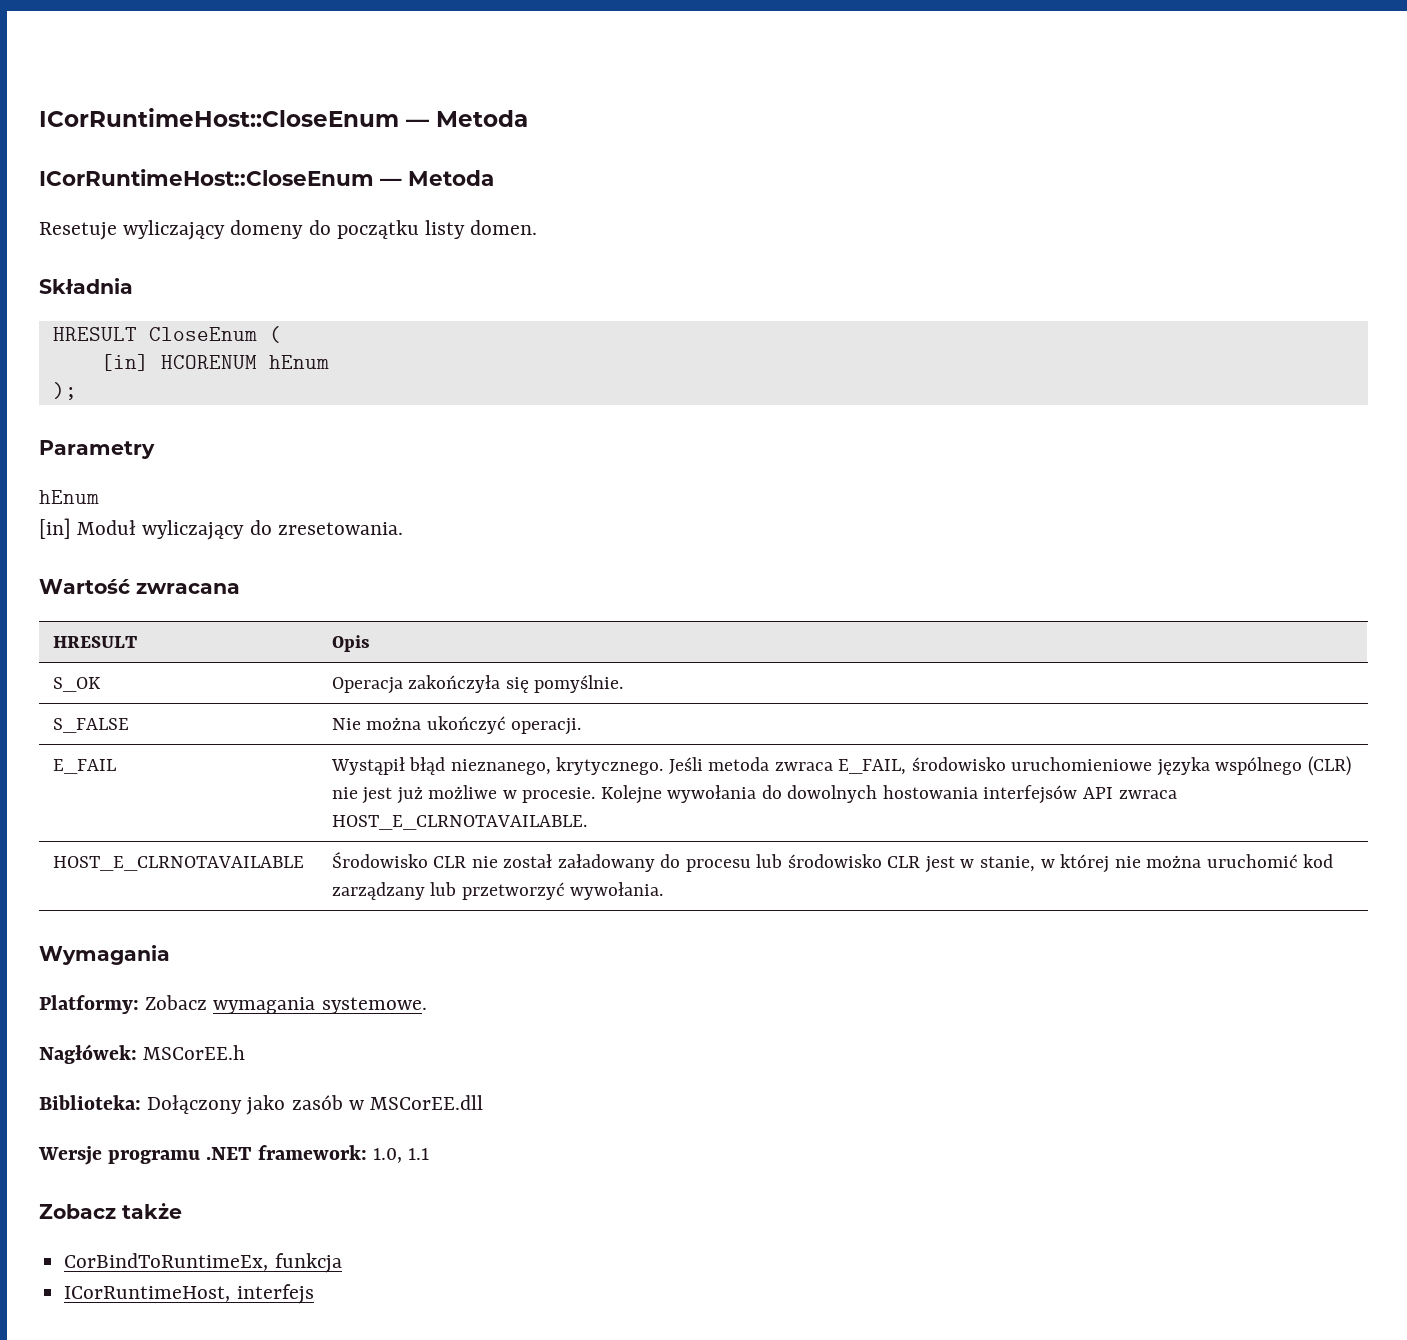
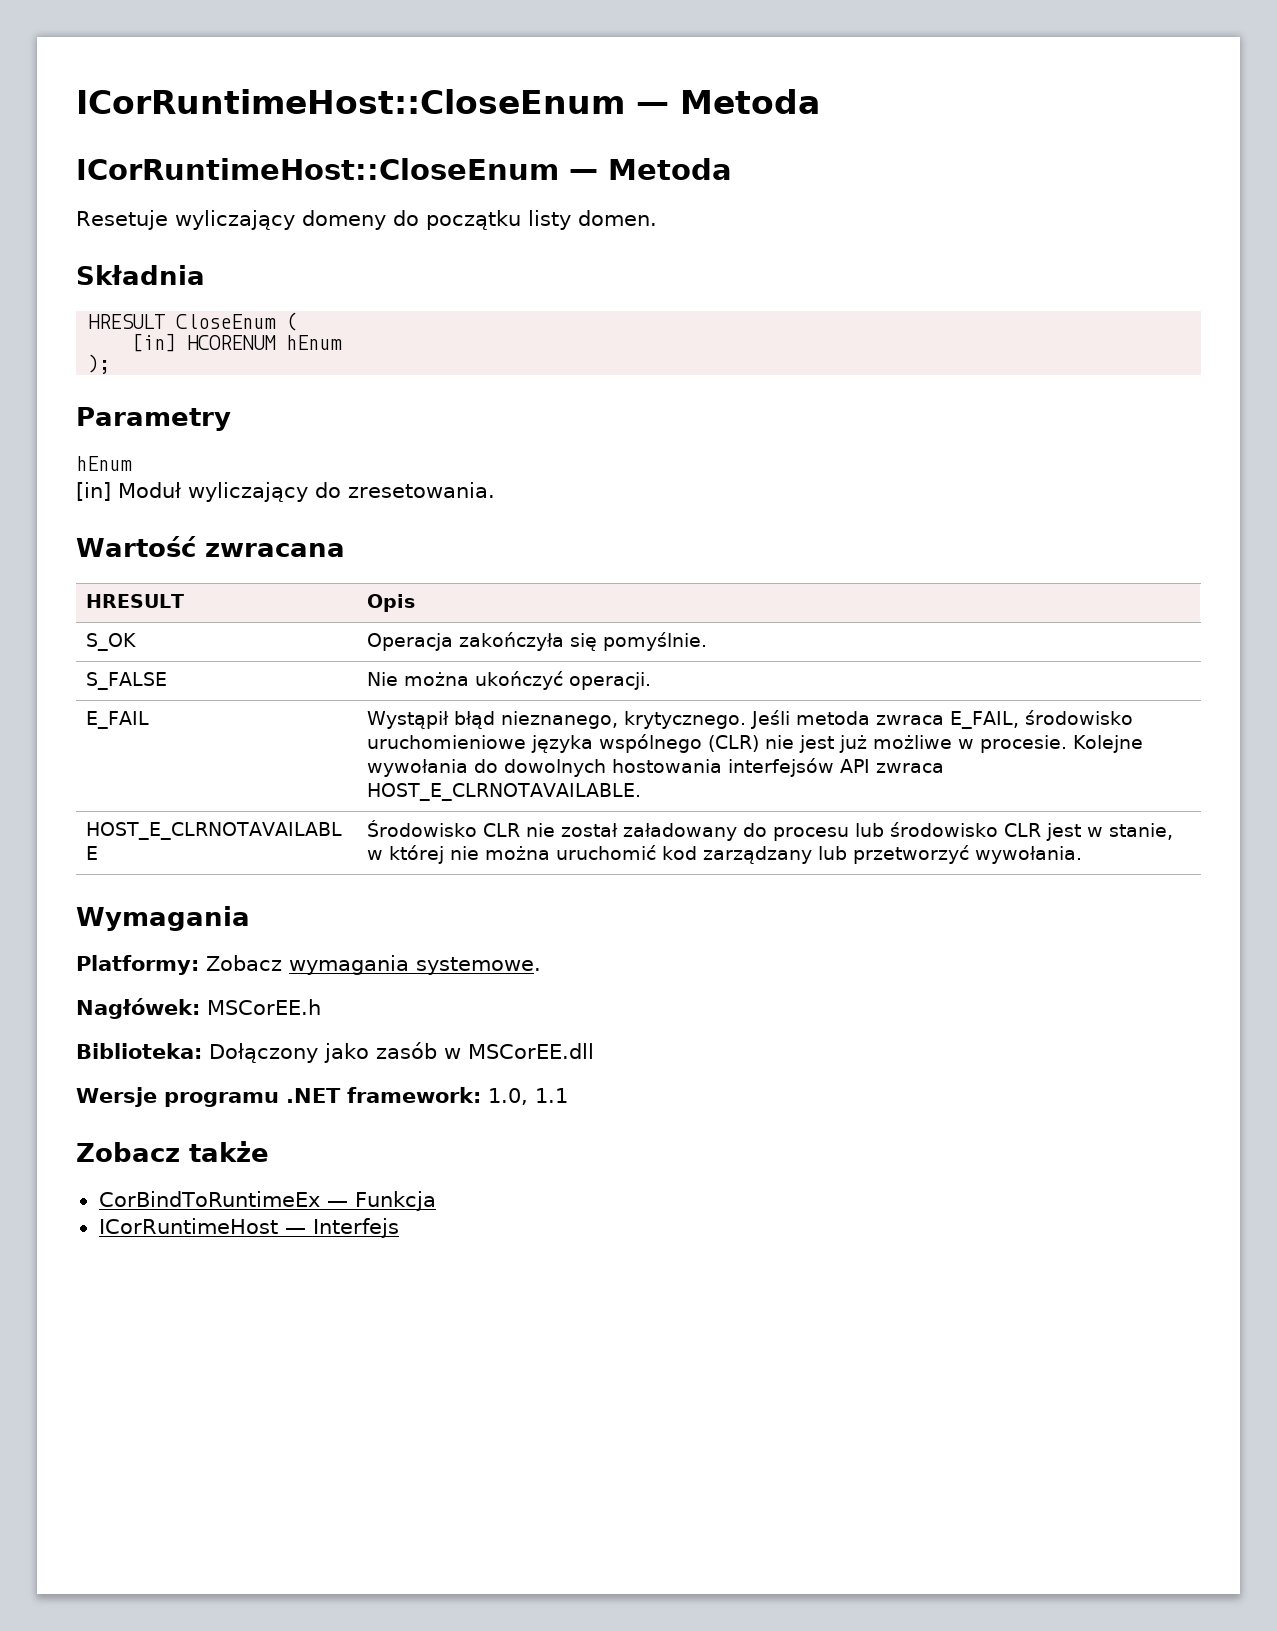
[64,1253,342,1273] [64,1284,314,1304] CorBindToRuntimeEx, funkcja // ICorRuntimeHost, interfejs -> [98,1191,437,1211] [98,1218,399,1238] CorBindToRuntimeEx — Funkcja // ICorRuntimeHost — Interfejs

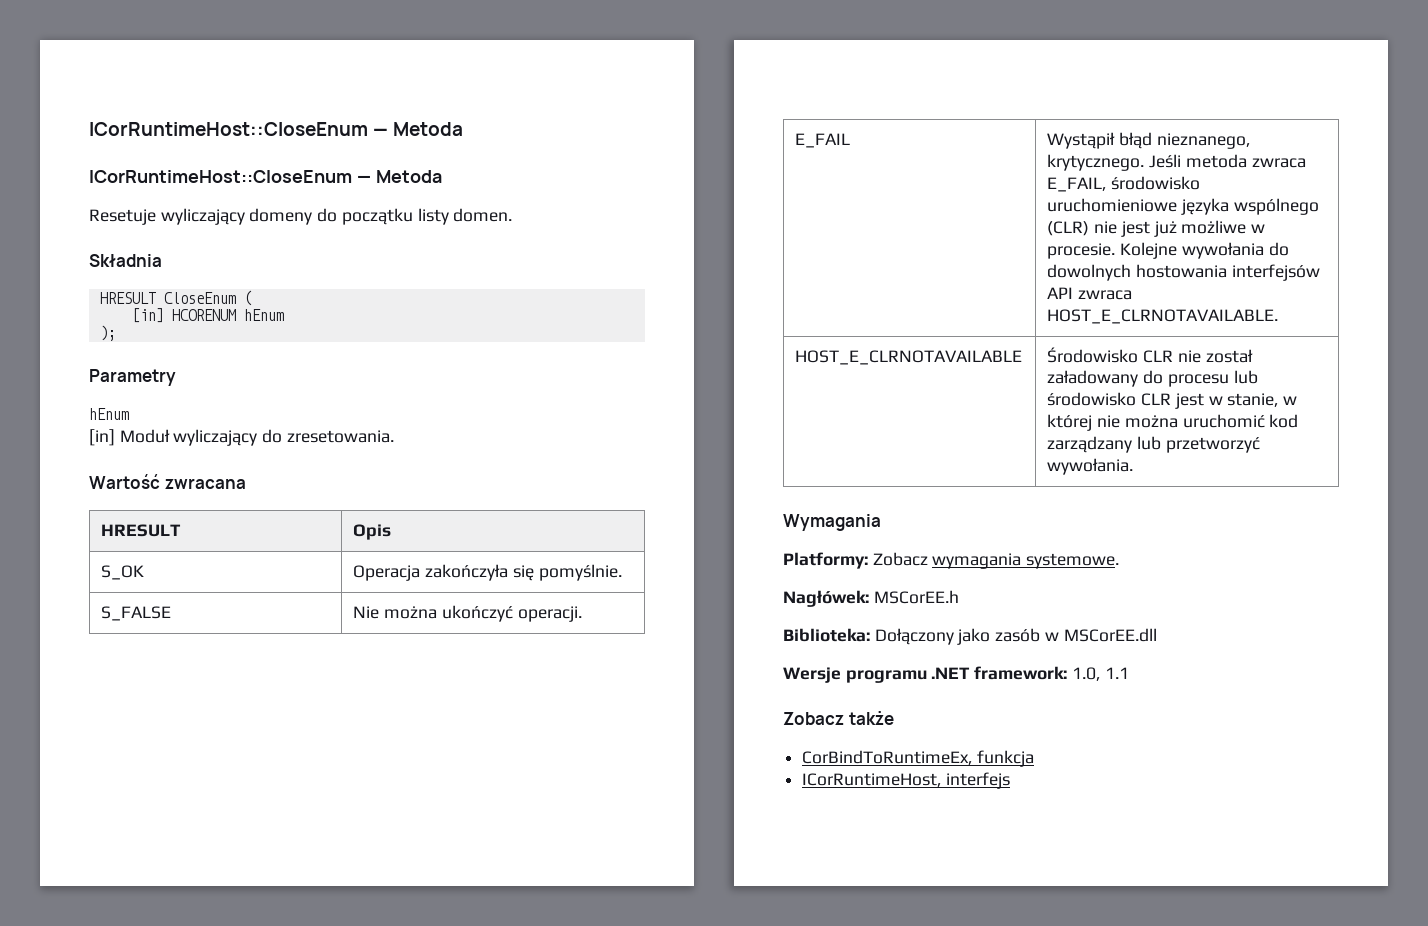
[98,1191,437,1211] [98,1218,399,1238] CorBindToRuntimeEx — Funkcja // ICorRuntimeHost — Interfejs -> [802,750,1034,767] [802,772,1010,789] CorBindToRuntimeEx, funkcja // ICorRuntimeHost, interfejs

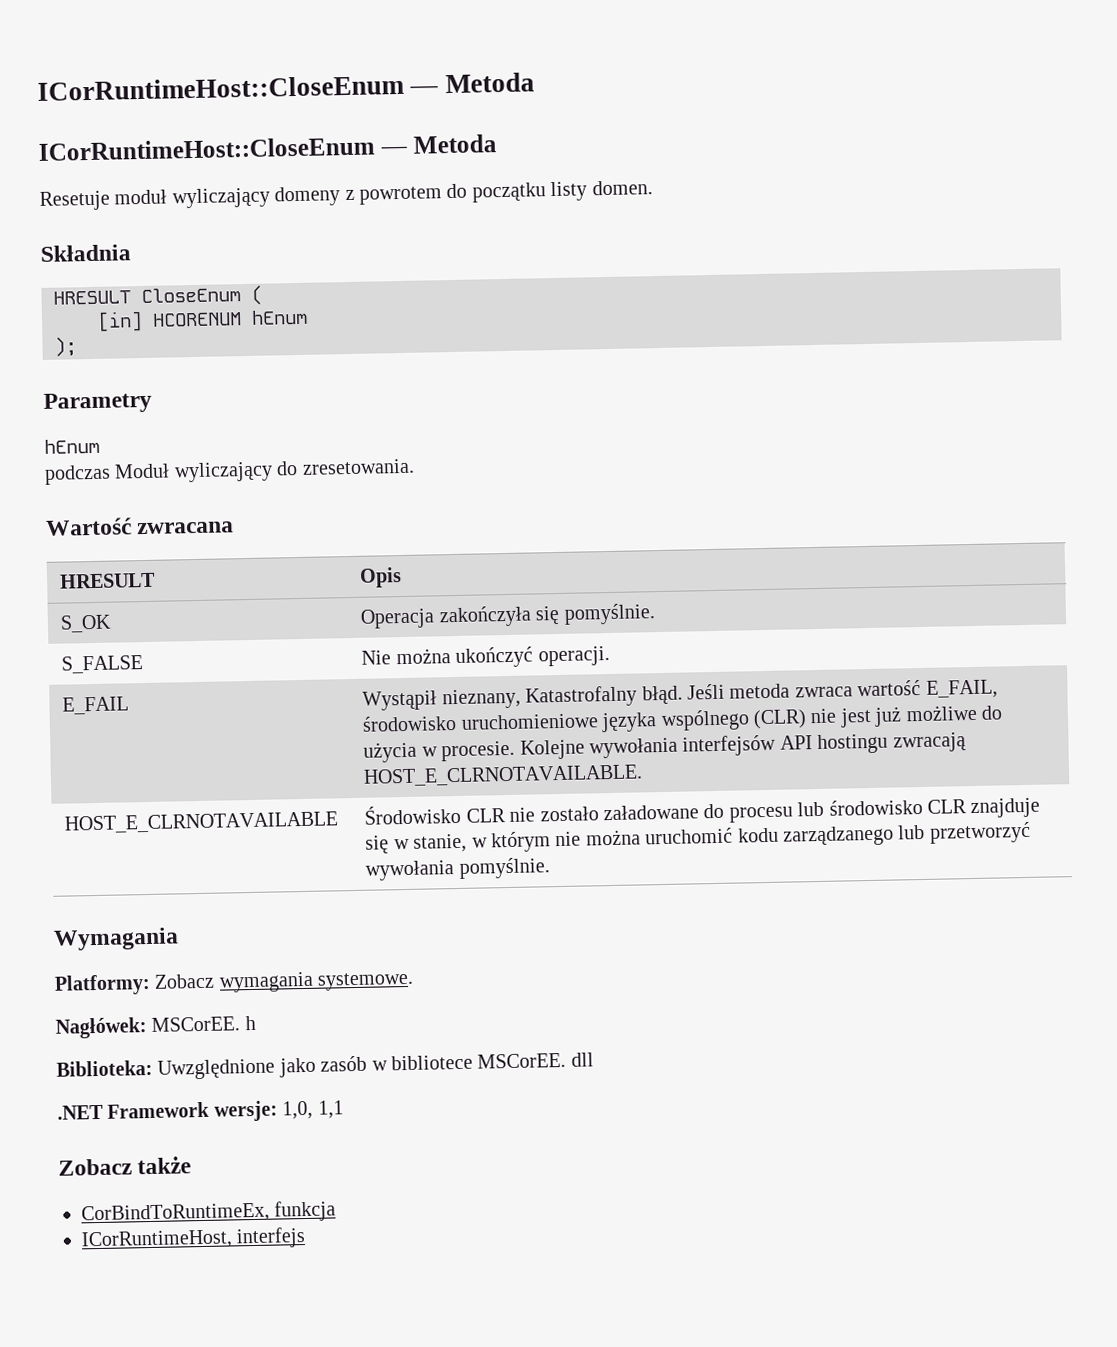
(156, 217) none -> [114,189,168,205] moduł
(313, 216) none -> [344,186,442,205] z powrotem
[89,429,115,446] [in] -> [44,464,111,485] podczas
[1119,132,1250,149] [1047,154,1145,171] błąd nieznanego, krytycznego. -> [441,685,683,710] nieznany, Katastrofalny błąd.
(1306, 163) none -> [857,679,922,697] wartość
(1247, 227) none -> [980,705,1002,720] [363,741,418,763] do użycia
[1268,242,1289,256] [1047,264,1320,281] [1047,287,1133,300] do dowolnych hostowania interfejsów API zwraca -> [682,732,967,757] interfejsów API hostingu zwracają
[1205,349,1253,363] [1047,370,1139,387] został załadowany -> [539,804,699,822] zostało załadowane
[1174,393,1204,409] jest -> [970,797,1041,819] [365,835,390,854] znajduje się
[1047,414,1093,431] której -> [490,831,551,853] którym
[1269,414,1299,428] [1047,436,1260,453] [1047,458,1134,475] kod zarządzany lub przetworzyć wywołania. -> [737,821,1031,847] [365,857,550,881] kodu zarządzanego lub przetworzyć wywołania pomyślnie.
[873,590,959,604] MSCorEE.h -> [151,1015,256,1032] MSCorEE. h
[874,628,954,645] Dołączony -> [157,1058,276,1080] Uwzględnione
[1063,628,1157,642] [783,666,1129,683] MSCorEE.dll // Wersje programu .NET framework: 1.0, 1.1 -> [390,1052,594,1071] [57,1100,344,1122] bibliotece MSCorEE. dll // .NET Framework wersje: 1,0, 1,1

